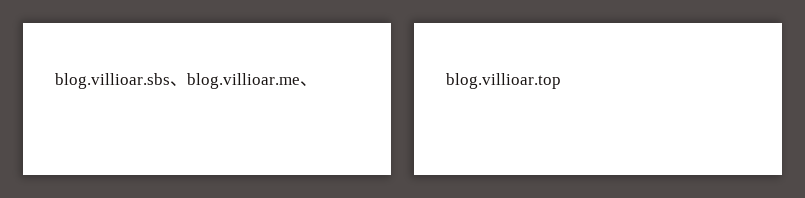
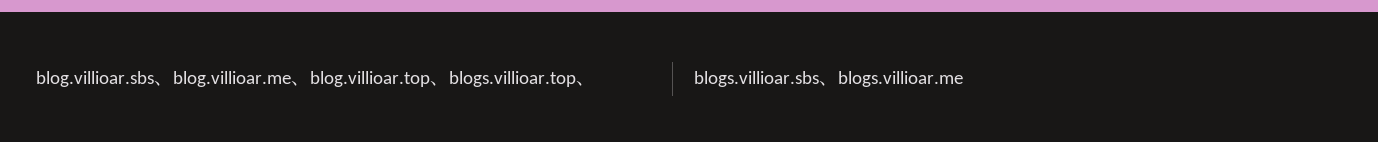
(561, 81) none -> [430,71,963,87] 、blogs.villioar.top、blogs.villioar.sbs、blogs.villioar.me

